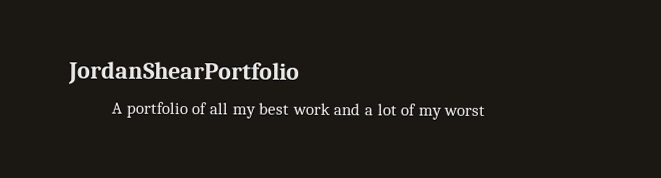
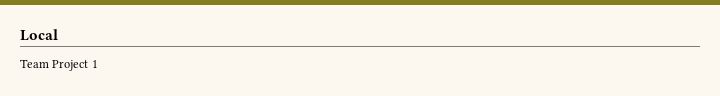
[68,61,300,86] [111,101,486,120] JordanShearPortfolio // A portfolio of all my best work and a lot of my worst -> [20,29,58,41] [20,59,98,71] Local // Team Project 1

